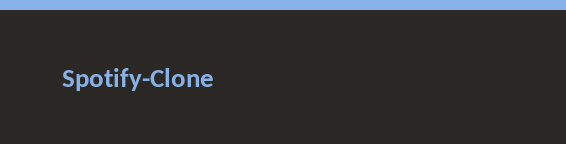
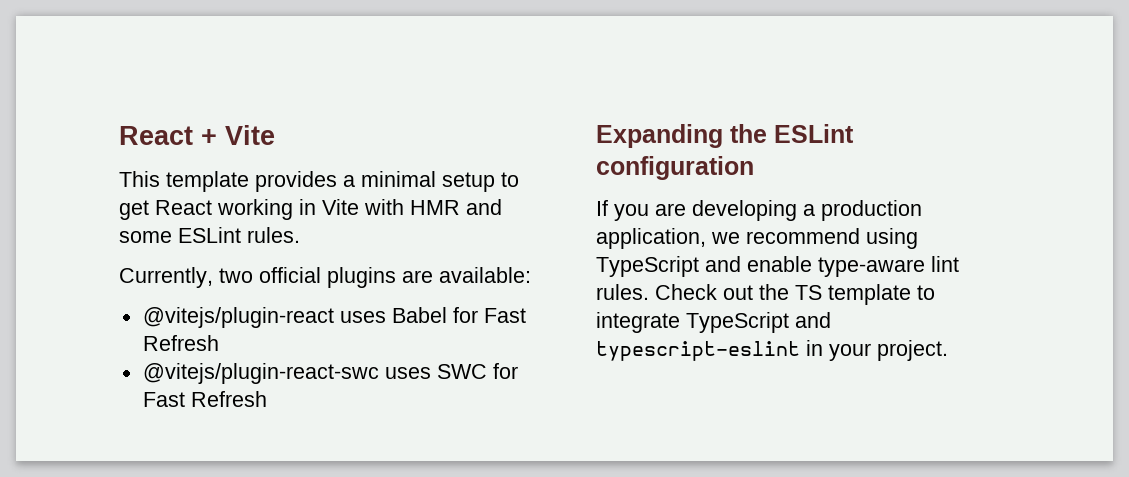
[62,68,214,91] Spotify-Clone -> [119,125,275,145] [119,171,519,192] [119,199,502,220] [119,227,300,243] [119,267,531,288] [142,307,526,328] [142,335,219,351] [142,363,518,384] [142,391,267,407] [596,124,854,148] [596,156,754,180] [596,200,922,221] [596,228,918,249] [596,256,959,277] [596,284,935,305] [596,312,831,333] [596,340,948,361] React + Vite // This template provides a minimal setup to get React working in Vite with HMR and some ESLint rules. // Currently, two official plugins are available: // @vitejs/plugin-react uses Babel for Fast Refresh // @vitejs/plugin-react-swc uses SWC for Fast Refresh // Expanding the ESLint configuration // If you are developing a production application, we recommend using TypeScript and enable type-aware lint rules. Check out the TS template to integrate TypeScript and typescript-eslint in your project.

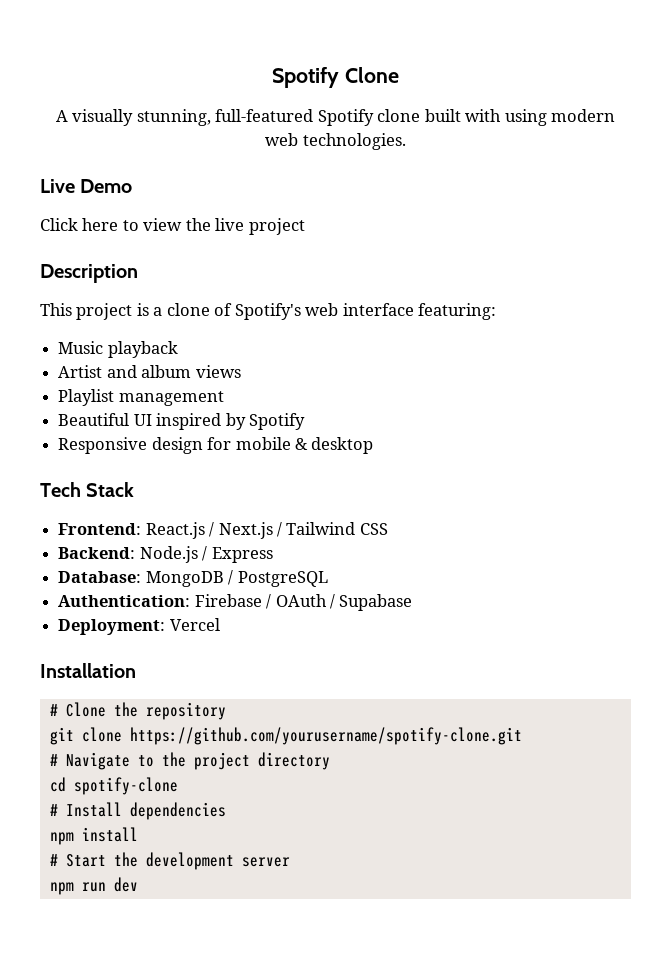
[119,125,275,145] [119,171,519,192] [119,199,502,220] [119,227,300,243] [119,267,531,288] [142,307,526,328] [142,335,219,351] [142,363,518,384] [142,391,267,407] [596,124,854,148] [596,156,754,180] [596,200,922,221] [596,228,918,249] [596,256,959,277] [596,284,935,305] [596,312,831,333] [596,340,948,361] React + Vite // This template provides a minimal setup to get React working in Vite with HMR and some ESLint rules. // Currently, two official plugins are available: // @vitejs/plugin-react uses Babel for Fast Refresh // @vitejs/plugin-react-swc uses SWC for Fast Refresh // Expanding the ESLint configuration // If you are developing a production application, we recommend using TypeScript and enable type-aware lint rules. Check out the TS template to integrate TypeScript and typescript-eslint in your project. -> [272,67,399,88] [55,109,616,126] [265,133,406,150] [40,179,133,193] [40,218,305,235] [40,264,138,283] [40,303,497,320] [58,341,178,358] [58,365,241,378] [58,389,224,406] [58,413,305,430] [58,437,374,454] [40,482,135,497] [58,522,388,539] [58,546,273,563] [58,570,328,587] [58,594,413,611] [58,618,220,635] [40,663,136,678] [49,702,226,720] [49,727,522,745] [49,752,330,770] [49,777,178,795] [49,802,226,820] [49,827,138,845] [49,852,290,870] [49,877,138,895] Spotify Clone // A visually stunning, full-featured Spotify clone built with using modern web technologies. // Live Demo // Click here to view the live project // Description // This project is a clone of Spotify's web interface featuring: // Music playback // Artist and album views // Playlist management // Beautiful UI inspired by Spotify // Responsive design for mobile & desktop // Tech Stack // Frontend: React.js / Next.js / Tailwind CSS // Backend: Node.js / Express // Database: MongoDB / PostgreSQL // Authentication: Firebase / OAuth / Supabase // Deployment: Vercel // Installation // # Clone the repository // git clone https://github.com/yourusername/spotify-clone.git // # Navigate to the project directory // cd spotify-clone // # Install dependencies // npm install // # Start the development server // npm run dev

